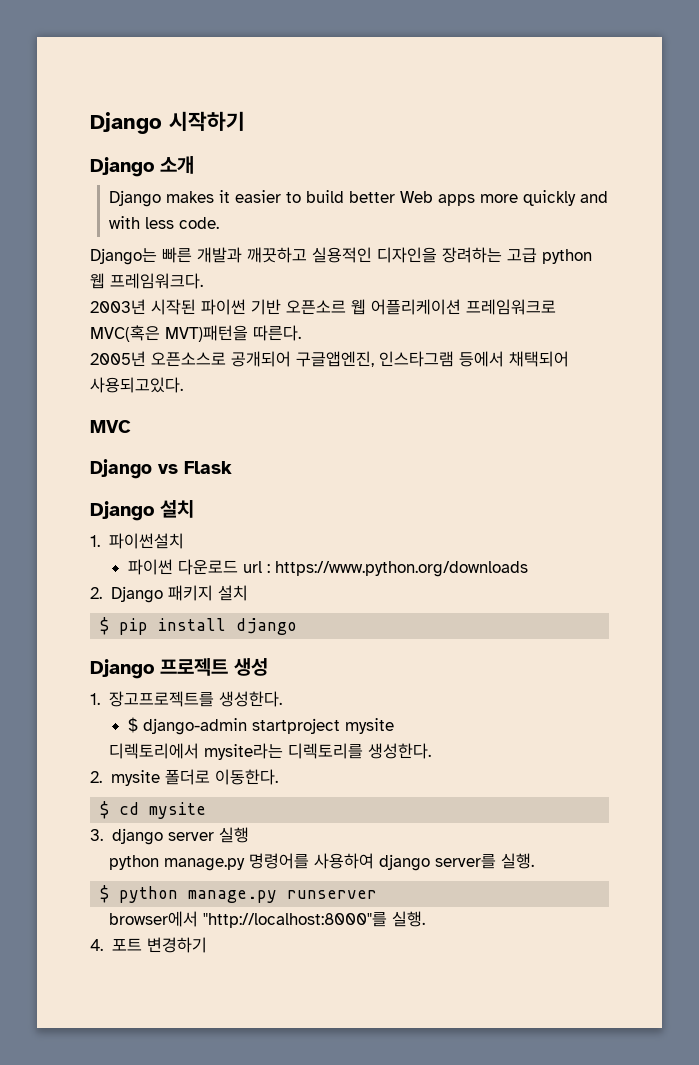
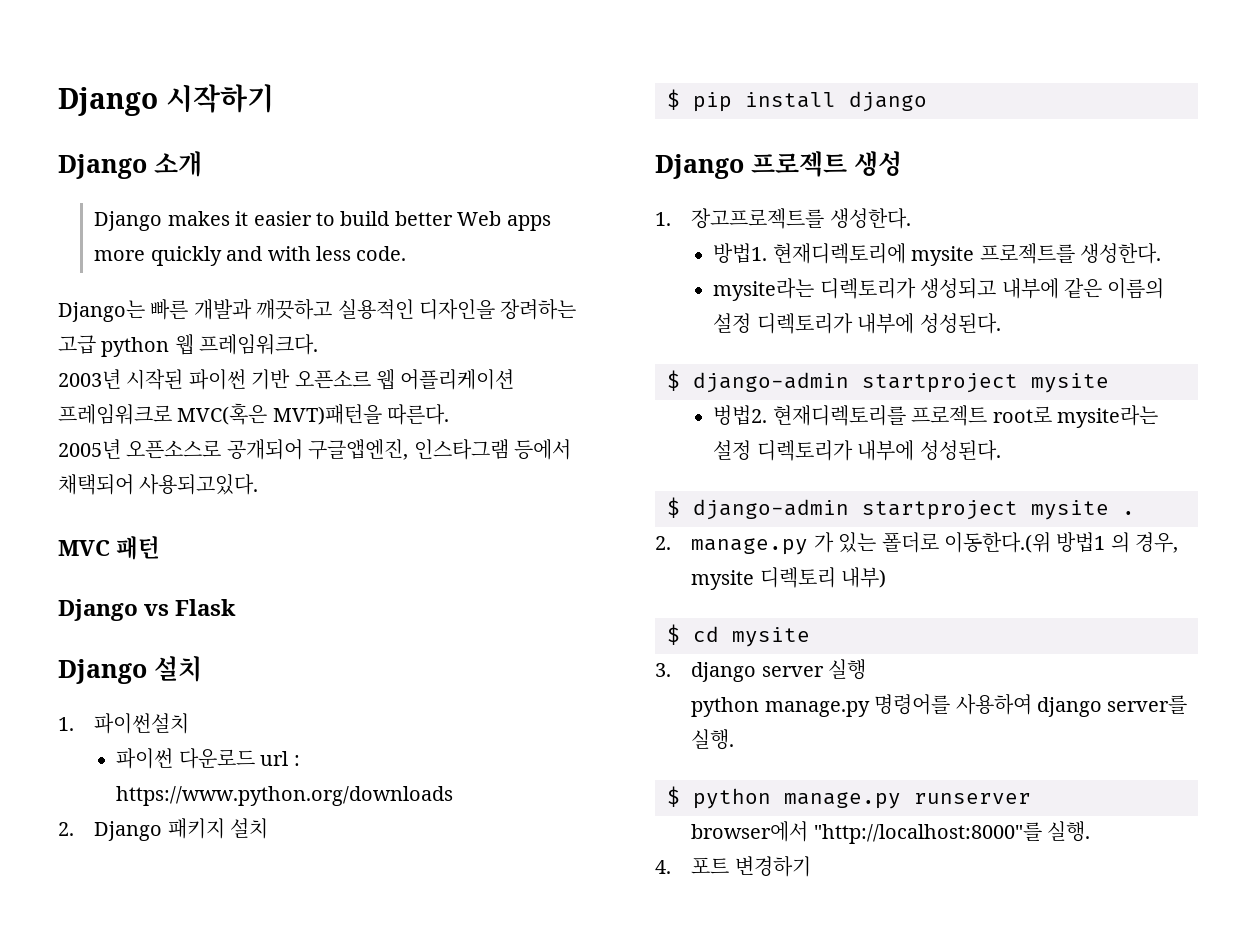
(131, 426) none -> [116,536,161,560] 패턴
[127,717,394,735] [109,743,432,760] [90,769,278,786] $ django-admin startproject mysite // 디렉토리에서 mysite라는 디렉토리를 생성한다. // 2. mysite 폴더로 이동한다. -> [713,243,1162,266] [713,278,1165,301] [713,313,1001,334] [667,370,1109,393] [713,405,1159,428] [713,440,1001,461] [667,497,1135,520] [655,532,1179,555] [691,567,887,590] 방법1. 현재디렉토리에 mysite 프로젝트를 생성한다. // mysite라는 디렉토리가 생성되고 내부에 같은 이름의 설정 디렉토리가 내부에 성성된다. // $ django-admin startproject mysite // 벙법2. 현재디렉토리를 프로젝트 root로 mysite라는 설정 디렉토리가 내부에 성성된다. // $ django-admin startproject mysite . // 2. manage.py 가 있는 폴더로 이동한다.(위 방법1 의 경우, mysite 디렉토리 내부)

